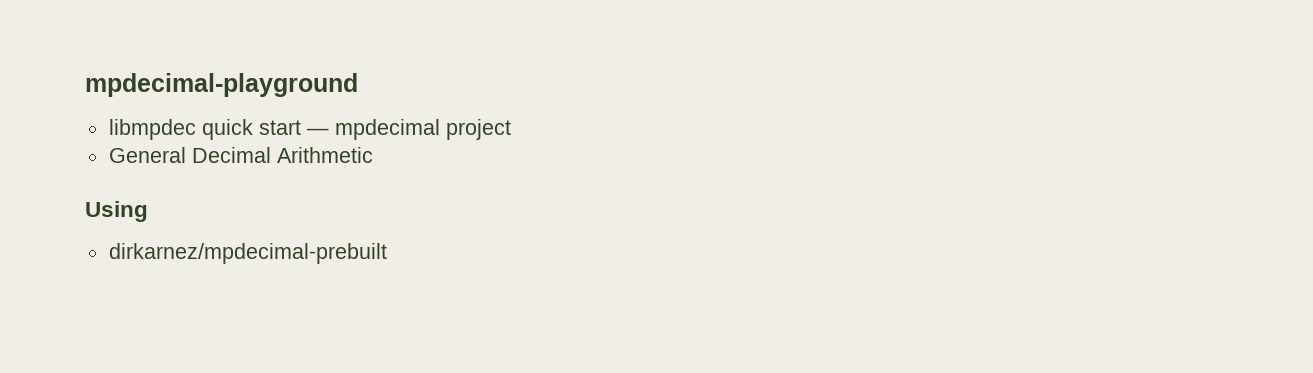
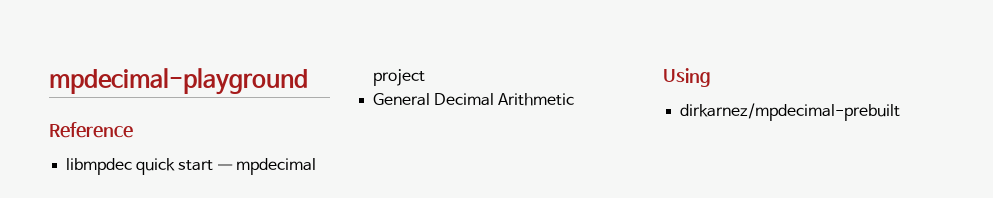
(358, 85) none -> [49,122,133,138] // Reference

